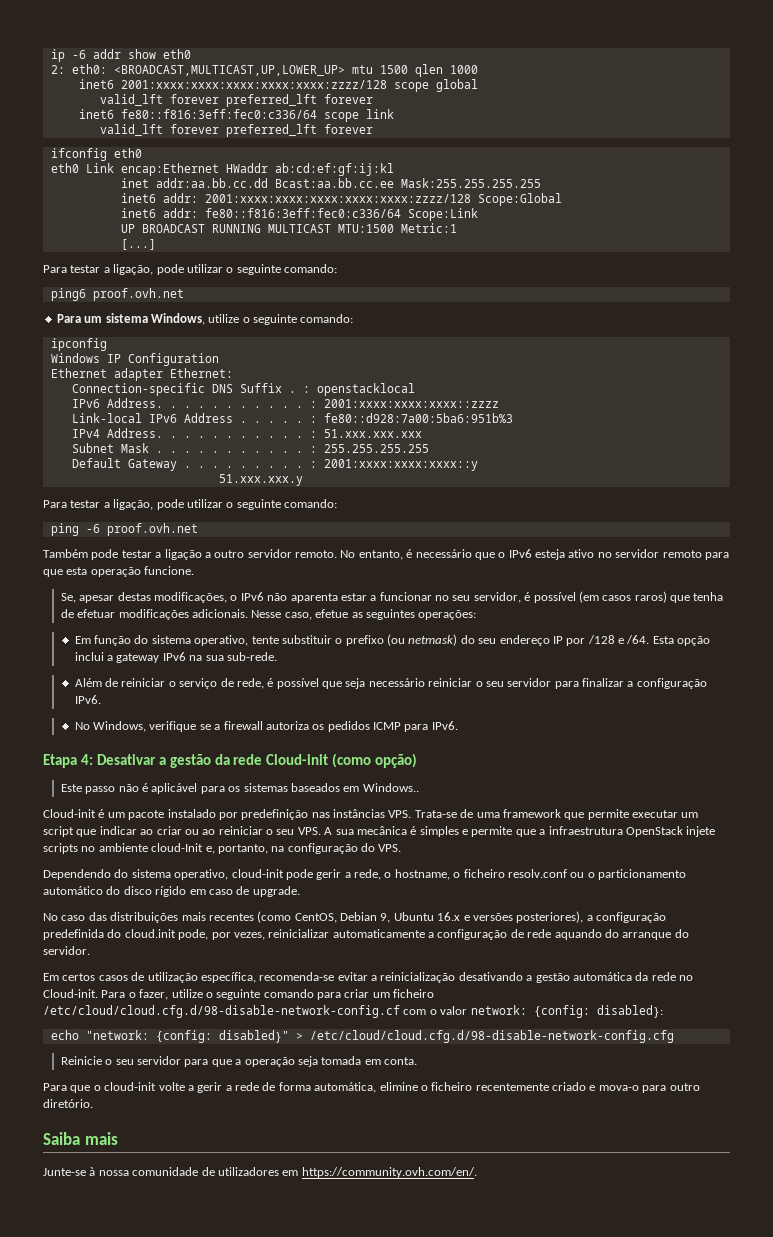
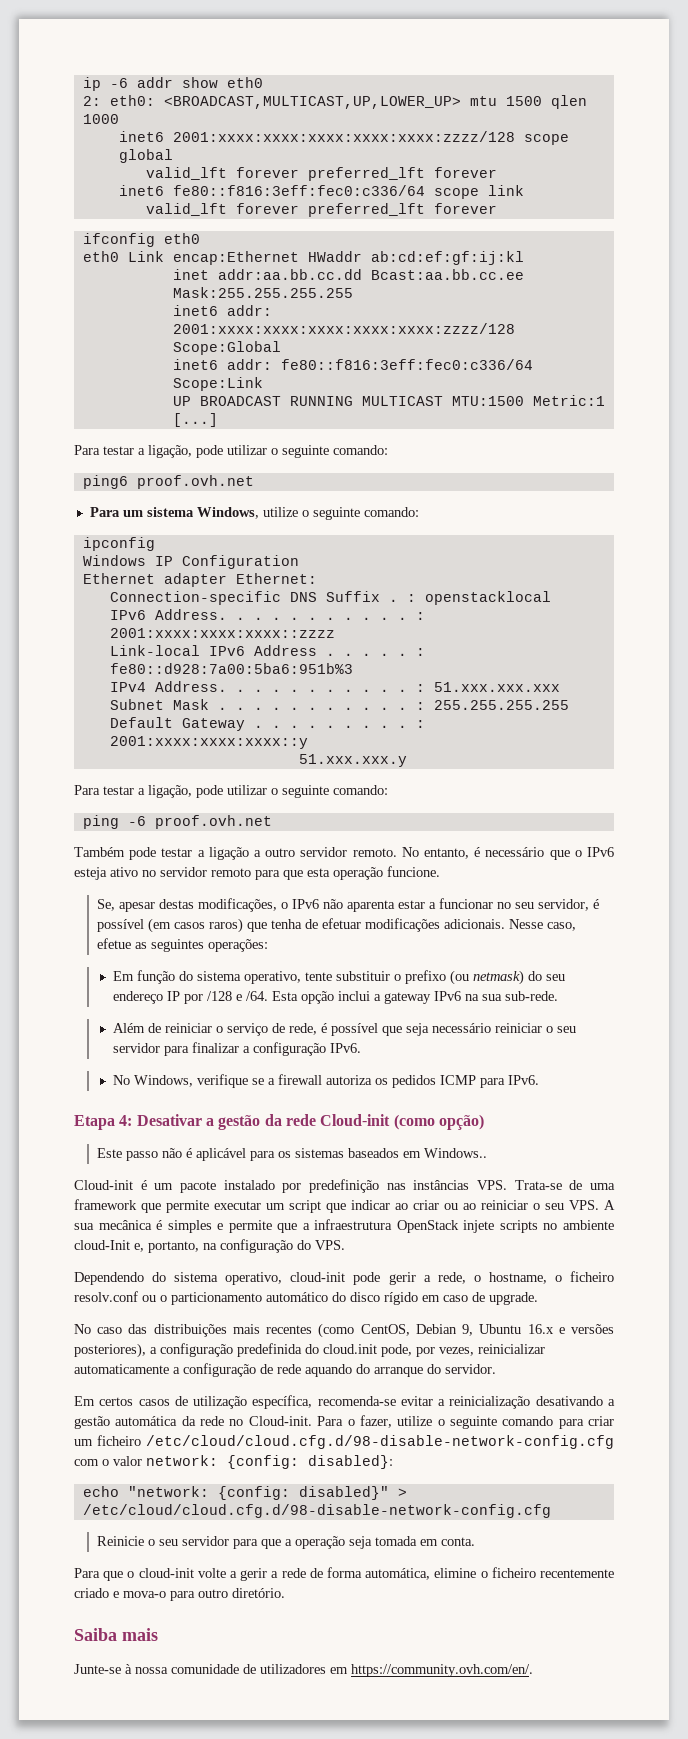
[43,1005,400,1018] /etc/cloud/cloud.cfg.d/98-disable-network-config.cf -> [146,1435,614,1449] /etc/cloud/cloud.cfg.d/98-disable-network-config.cfg

